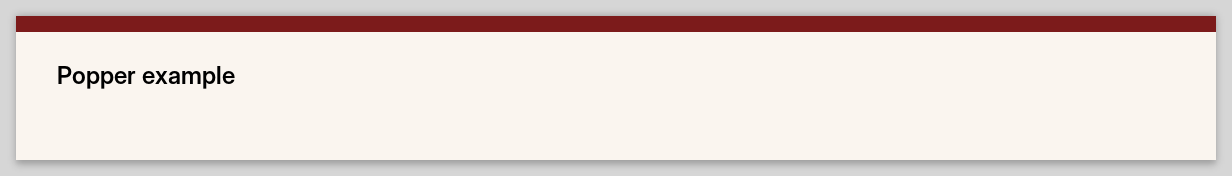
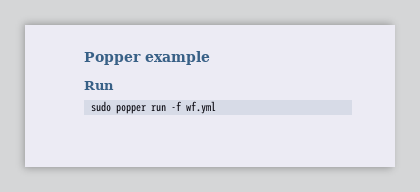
(236, 77) none -> [84,81,114,90] [90,101,216,114] // Run // sudo popper run -f wf.yml

